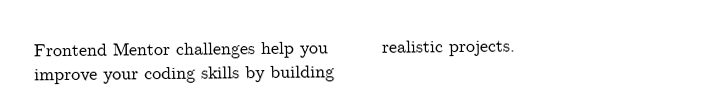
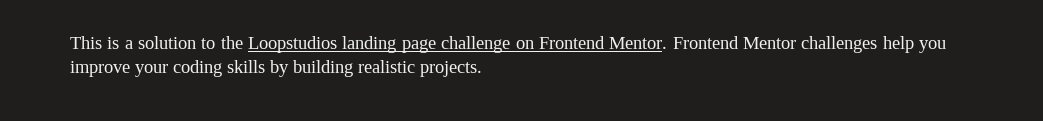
(33, 50) none -> [70,36,668,53] This is a solution to the Loopstudios landing page challenge on Frontend Mentor.

